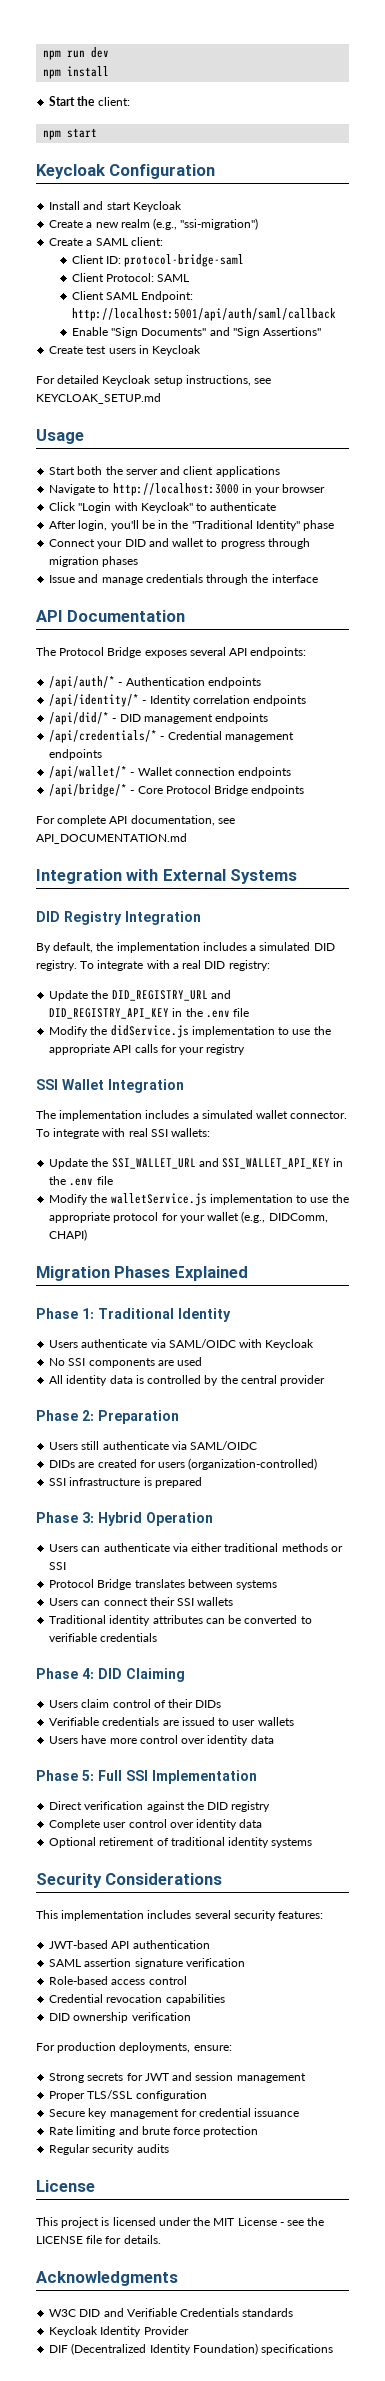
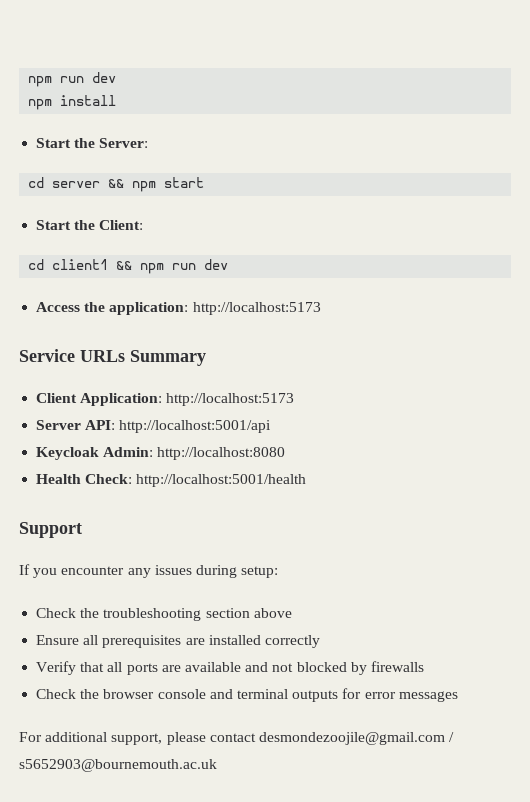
[97,97,130,106] [43,128,98,140] [36,164,216,179] [49,201,182,212] [49,218,259,230] [49,237,163,246] [71,254,245,267] [71,273,190,282] [71,291,194,302] [71,308,336,321] [71,327,322,338] [49,345,202,356] [36,375,272,386] [36,393,161,404] [36,429,84,444] [49,466,280,477] [49,483,326,496] [49,502,277,513] [49,520,335,531] [49,538,310,549] [49,556,139,567] [49,574,318,585] [36,610,186,622] [36,647,307,658] [49,676,261,689] [49,694,307,707] [49,712,269,725] [49,730,294,743] [49,749,103,760] [49,766,292,779] [49,784,305,797] [36,815,235,826] [36,833,187,844] [36,869,298,884] [36,911,201,925] [36,942,335,953] [36,960,270,971] [49,990,231,1001] [49,1008,250,1019] [49,1025,331,1038] [49,1044,246,1055] [36,1079,184,1093] [36,1110,348,1121] [36,1128,211,1139] [49,1158,344,1169] [49,1176,113,1186] [49,1193,349,1206] [49,1211,328,1223] [49,1229,88,1241] [36,1266,248,1281] [36,1308,231,1322] [49,1339,315,1350] [49,1357,203,1368] [49,1375,326,1386] [36,1410,179,1424] [49,1441,258,1450] [49,1458,318,1470] [49,1477,202,1488] [36,1512,213,1526] [49,1543,343,1552] [49,1562,67,1570] [49,1579,278,1590] [49,1597,234,1606] [49,1615,312,1626] [49,1633,158,1642] [36,1668,185,1682] [49,1699,222,1708] [49,1717,294,1726] [49,1735,274,1746] [36,1770,257,1784] [49,1801,271,1812] [49,1819,263,1830] [49,1837,313,1848] [36,1873,223,1888] [36,1910,324,1921] [49,1940,210,1949] [49,1958,245,1969] [49,1976,187,1985] [49,1994,225,2005] [49,2012,191,2023] [36,2042,232,2053] [49,2072,306,2083] [49,2090,207,2101] [49,2108,300,2119] [49,2126,259,2137] [49,2144,169,2155] [36,2180,95,2192] [36,2217,325,2228] [36,2235,161,2244] [36,2271,178,2286] [49,2308,294,2317] [49,2326,189,2337] [49,2343,334,2355] client: // npm start // Keycloak Configuration // Install and start Keycloak // Create a new realm (e.g., "ssi-migration") // Create a SAML client: // Client ID: protocol-bridge-saml // Client Protocol: SAML // Client SAML Endpoint: http://localhost:5001/api/auth/saml/callback // Enable "Sign Documents" and "Sign Assertions" // Create test users in Keycloak // For detailed Keycloak setup instructions, see KEYCLOAK_SETUP.md // Usage // Start both the server and client applications // Navigate to http://localhost:3000 in your browser // Click "Login with Keycloak" to authenticate // After login, you'll be in the "Traditional Identity" phase // Connect your DID and wallet to progress through migration phases // Issue and manage credentials through the interface // API Documentation // The Protocol Bridge exposes several API endpoints: // /api/auth/* - Authentication endpoints // /api/identity/* - Identity correlation endpoints // /api/did/* - DID management endpoints // /api/credentials/* - Credential management endpoints // /api/wallet/* - Wallet connection endpoints // /api/bridge/* - Core Protocol Bridge endpoints // For complete API documentation, see API_DOCUMENTATION.md // Integration with External Systems // DID Registry Integration // By default, the implementation includes a simulated DID registry. To integrate with a real DID registry: // Update the DID_REGISTRY_URL and DID_REGISTRY_API_KEY in the .env file // Modify the didService.js implementation to use the appropriate API calls for your registry // SSI Wallet Integration // The implementation includes a simulated wallet connector. To integrate with real SSI wallets: // Update the SSI_WALLET_URL and SSI_WALLET_API_KEY in the .env file // Modify the walletService.js implementation to use the appropriate protocol for your wallet (e.g., DIDComm, CHAPI) // Migration Phases Explained // Phase 1: Traditional Identity // Users authenticate via SAML/OIDC with Keycloak // No SSI components are used // All identity data is controlled by the central provider // Phase 2: Preparation // Users still authenticate via SAML/OIDC // DIDs are created for users (organization-controlled) // SSI infrastructure is prepared // Phase 3: Hybrid Operation // Users can authenticate via either traditional methods or SSI // Protocol Bridge translates between systems // Users can connect their SSI wallets // Traditional identity attributes can be converted to verifiable credentials // Phase 4: DID Claiming // Users claim control of their DIDs // Verifiable credentials are issued to user wallets // Users have more control over identity data // Phase 5: Full SSI Implementation // Direct verification against the DID registry // Complete user control over identity data // Optional retirement of traditional identity systems // Security Considerations // This implementation includes several security features: // JWT-based API authentication // SAML assertion signature verification // Role-based access control // Credential revocation capabilities // DID ownership verification // For production deployments, ensure: // Strong secrets for JWT and session management // Proper TLS/SSL configuration // Secure key management for credential issuance // Rate limiting and brute force protection // Regular security audits // License // This project is licensed under the MIT License - see the LICENSE file for details. // Acknowledgments // W3C DID and Verifiable Credentials standards // Keycloak Identity Provider // DIF (Decentralized Identity Foundation) specifications -> [99,138,149,148] [28,177,205,192] [36,220,144,230] [28,259,229,274] [36,302,321,315] [19,349,206,366] [36,393,295,406] [36,420,272,433] [36,447,286,460] [36,474,307,487] [19,522,82,538] [19,564,279,578] [36,608,292,621] [36,635,320,648] [36,661,424,675] [36,688,458,702] [19,732,455,745] [19,759,217,772] Server: // cd server && npm start // Start the Client: // cd client1 && npm run dev // Access the application: http://localhost:5173 // Service URLs Summary // Client Application: http://localhost:5173 // Server API: http://localhost:5001/api // Keycloak Admin: http://localhost:8080 // Health Check: http://localhost:5001/health // Support // If you encounter any issues during setup: // Check the troubleshooting section above // Ensure all prerequisites are installed correctly // Verify that all ports are available and not blocked by firewalls // Check the browser console and terminal outputs for error messages // For additional support, please contact desmondezoojile@gmail.com / s5652903@bournemouth.ac.uk

